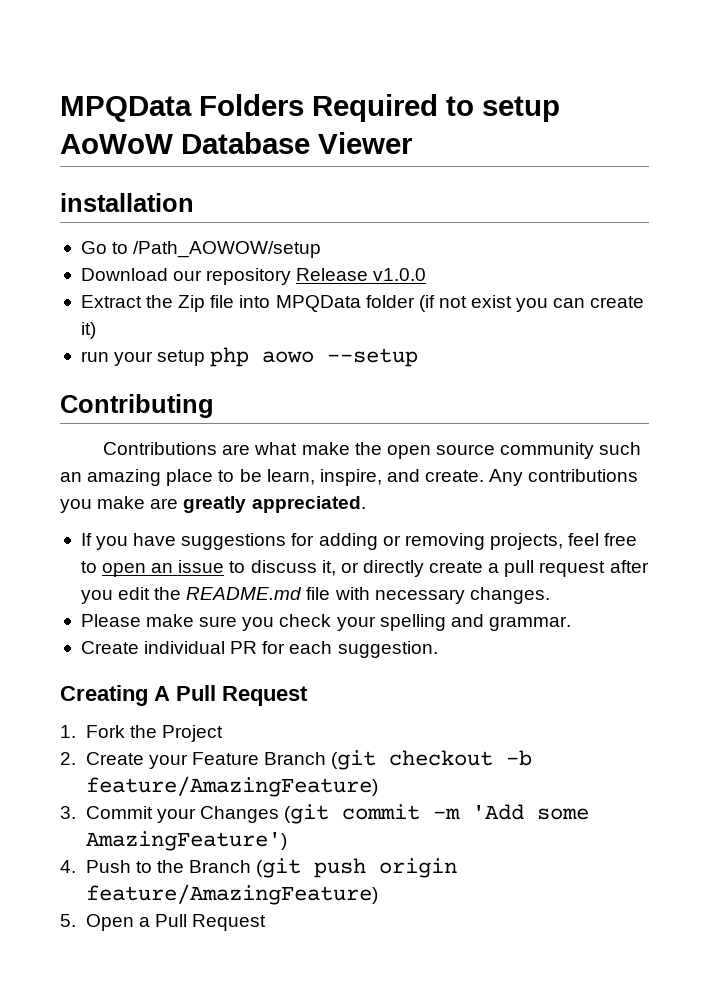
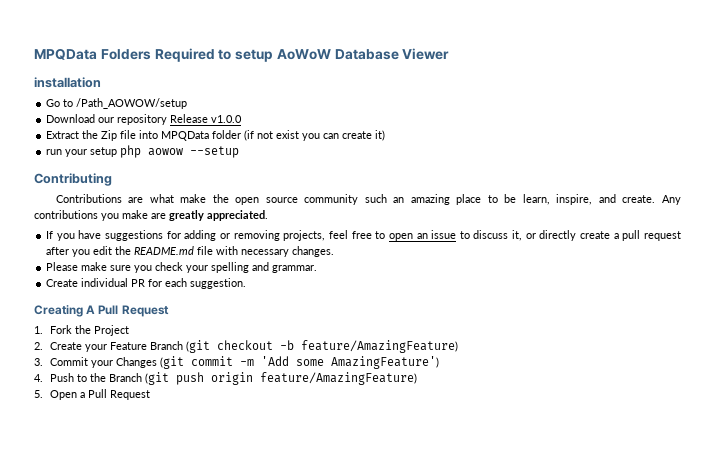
[262,351,315,363] aowo -> [148,148,184,156] aowow

